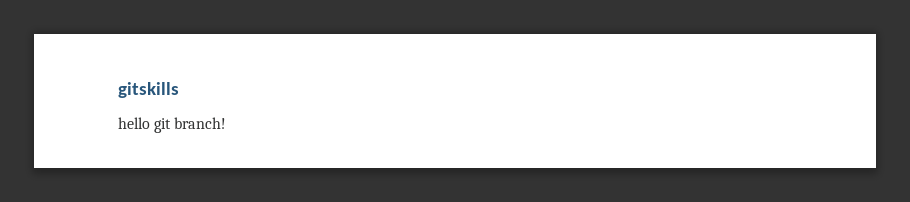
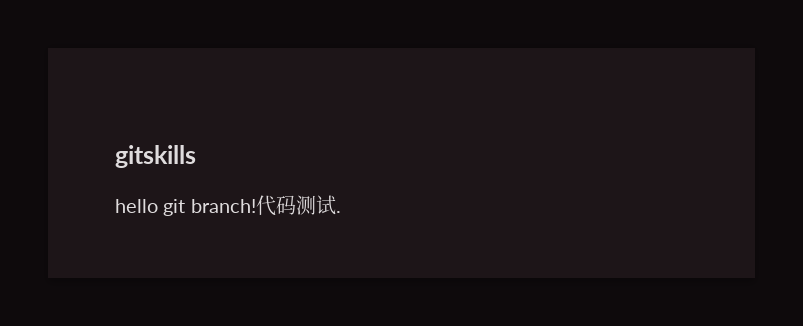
(227, 123) none -> [255,195,341,216] 代码测试.

